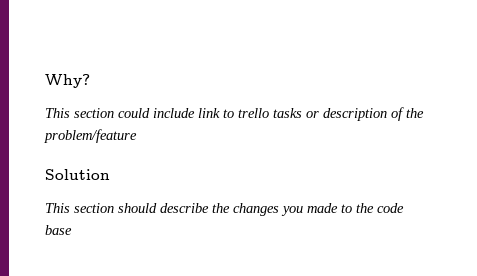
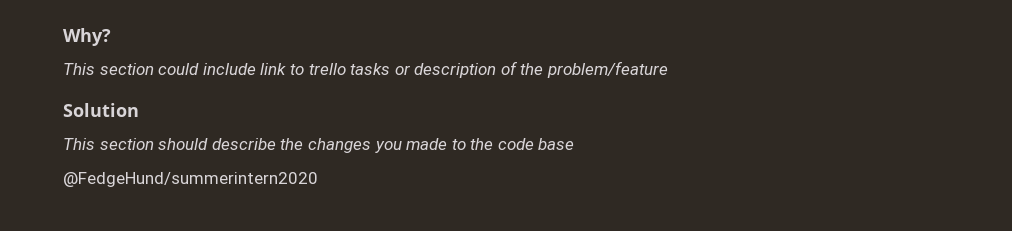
(72, 230) none -> [63,172,318,187] // @FedgeHund/summerintern2020

